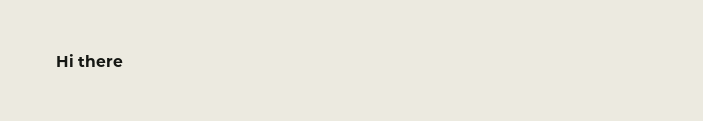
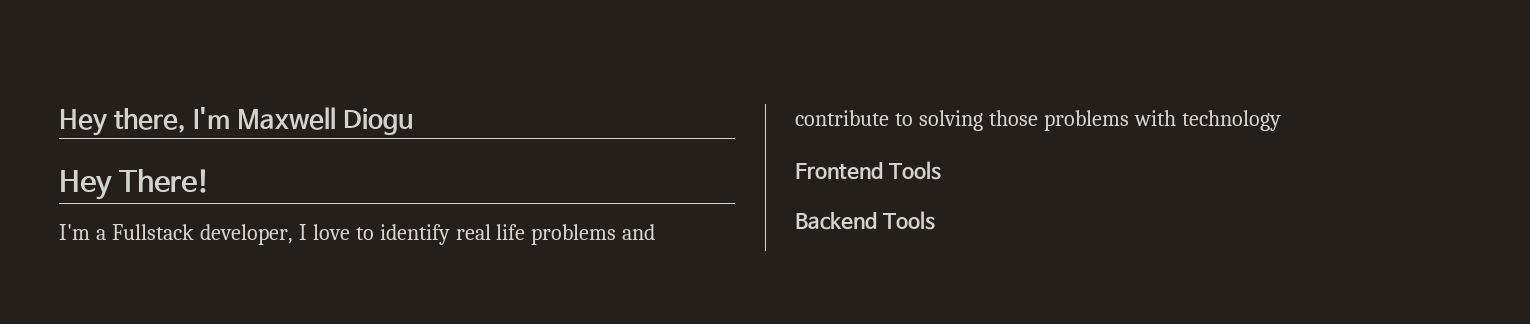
[56,54,124,67] Hi there -> [59,107,414,136] [59,169,210,200] [59,224,656,245] [795,110,1281,131] [795,161,941,180] [795,211,935,230] Hey there, I'm Maxwell Diogu // Hey There! // I'm a Fullstack developer, I love to identify real life problems and contribute to solving those problems with technology // Frontend Tools // Backend Tools

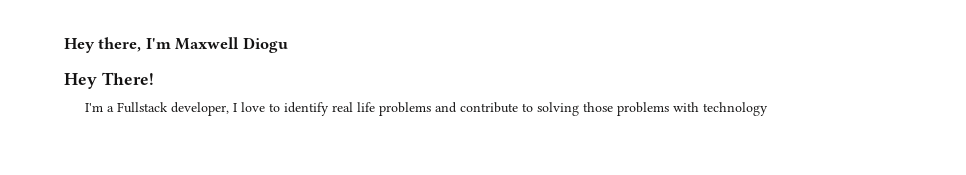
[795,161,941,180] [795,211,935,230] // Frontend Tools // Backend Tools -> (769, 109) none

